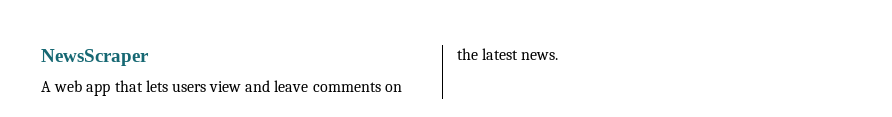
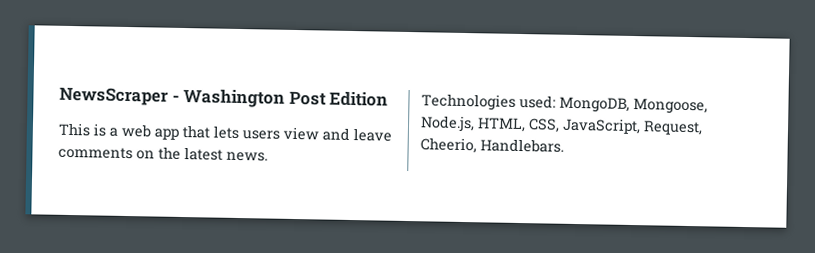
[41,81,51,92] // A -> [171,89,389,108] [58,122,118,137] - Washington Post Edition // This is a
(559, 56) none -> [421,93,708,115] [420,115,703,136] [420,137,564,154] // Technologies used: MongoDB, Mongoose, Node.js, HTML, CSS, JavaScript, Request, Cheerio, Handlebars.

